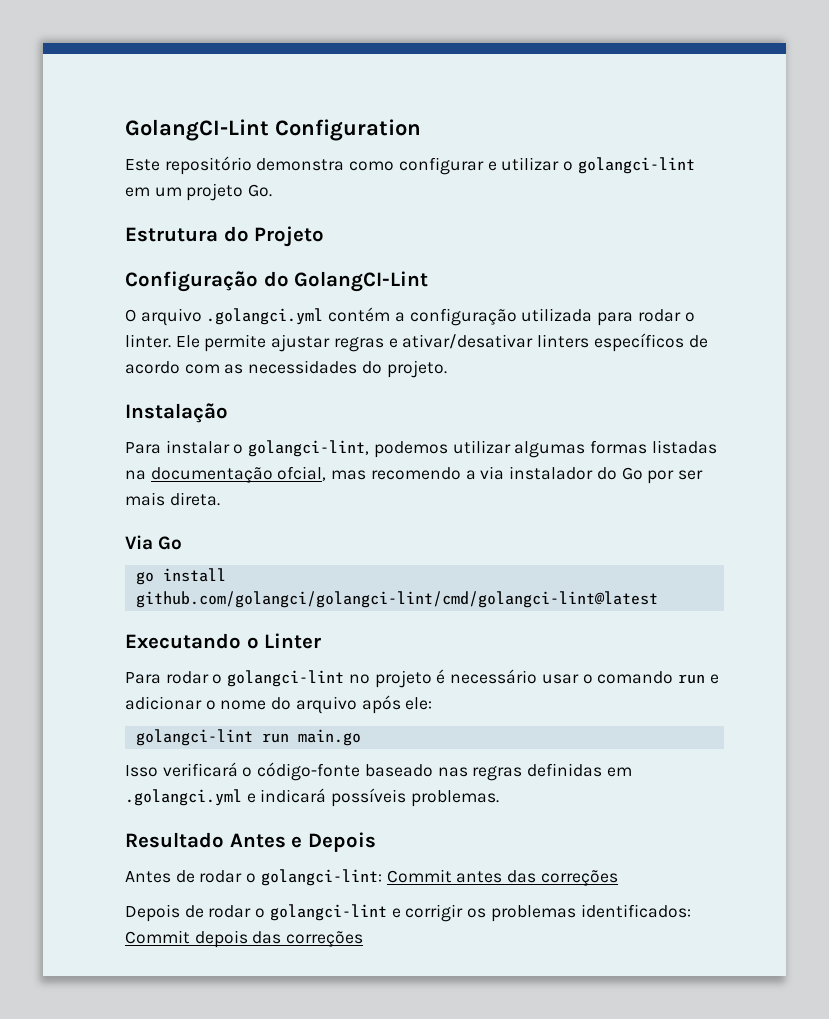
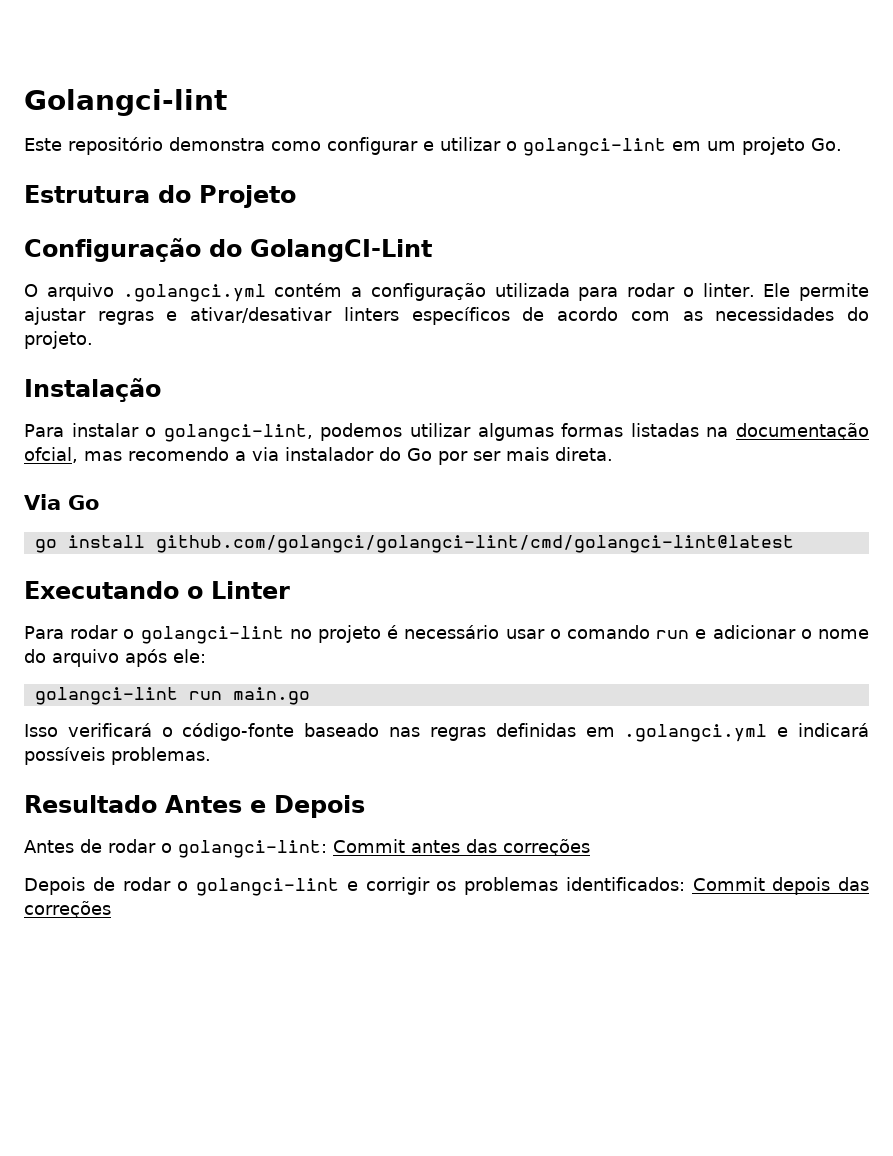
[125,119,421,141] GolangCI-Lint Configuration -> [24,89,227,116] Golangci-lint

